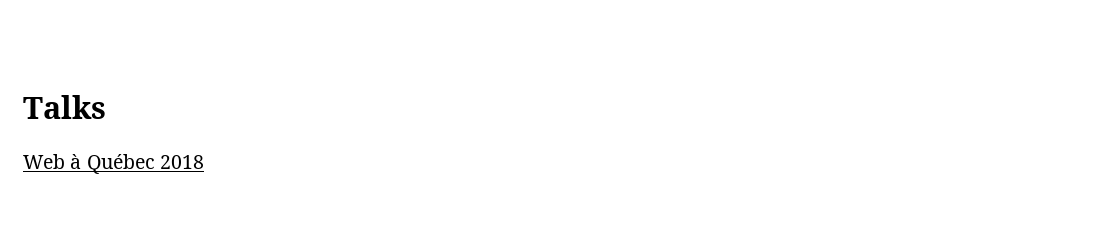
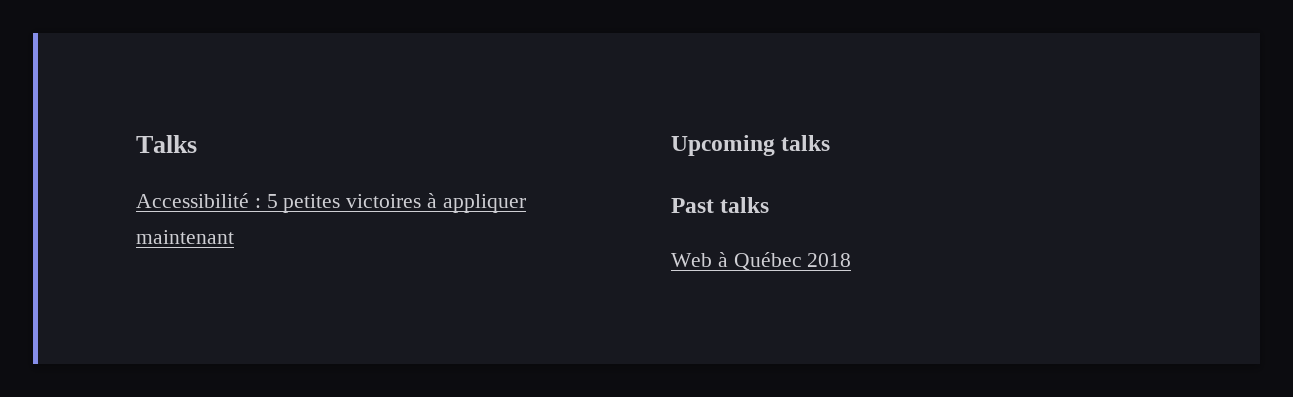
(106, 107) none -> [136,193,526,213] [136,230,234,244] [671,135,831,156] [671,197,770,213] // Accessibilité : 5 petites victoires à appliquer maintenant // Upcoming talks // Past talks

